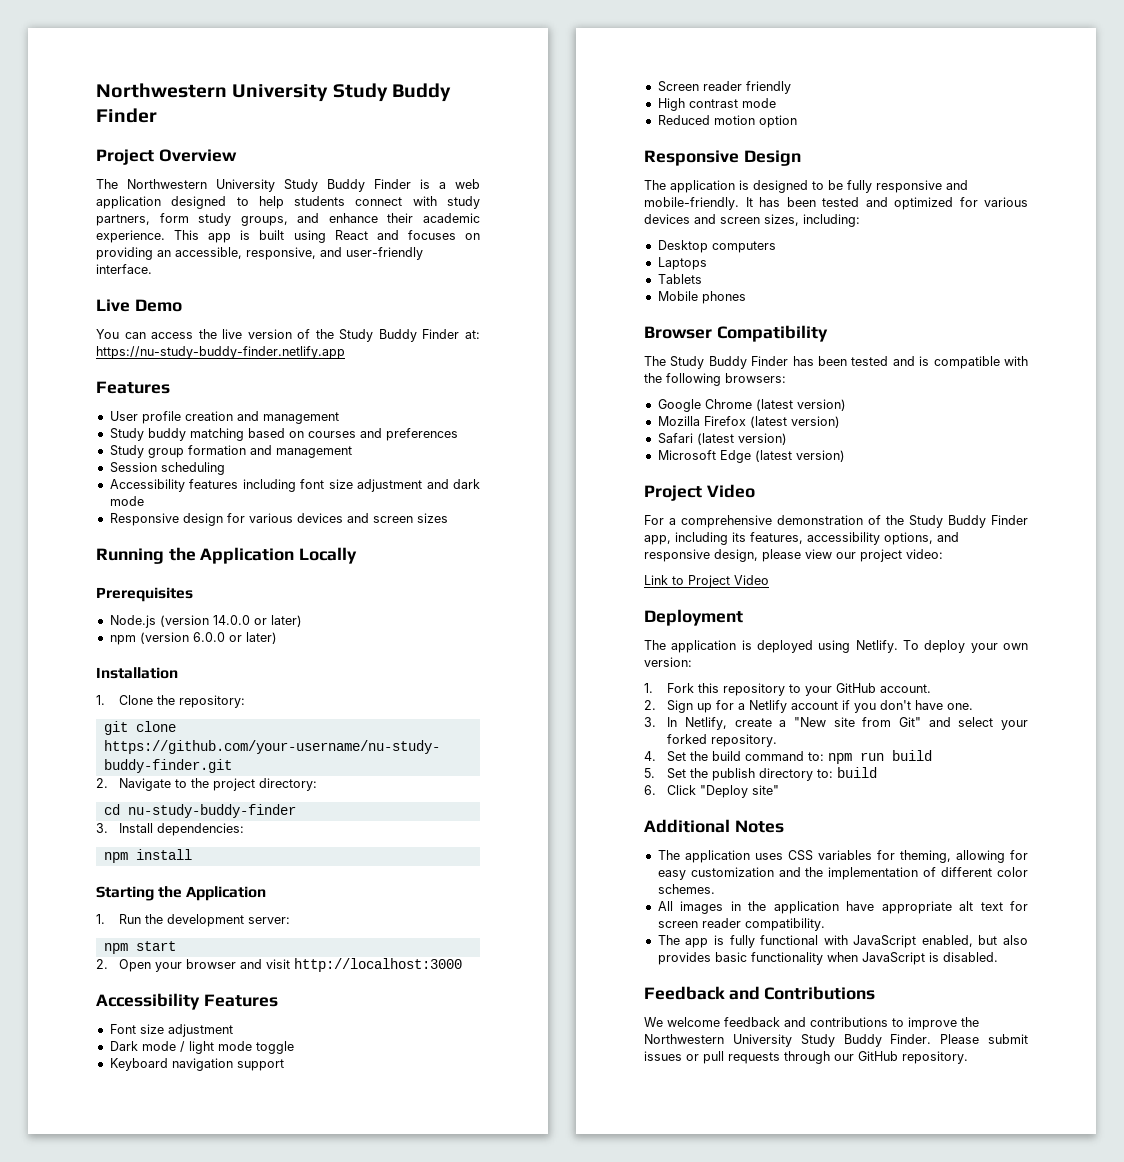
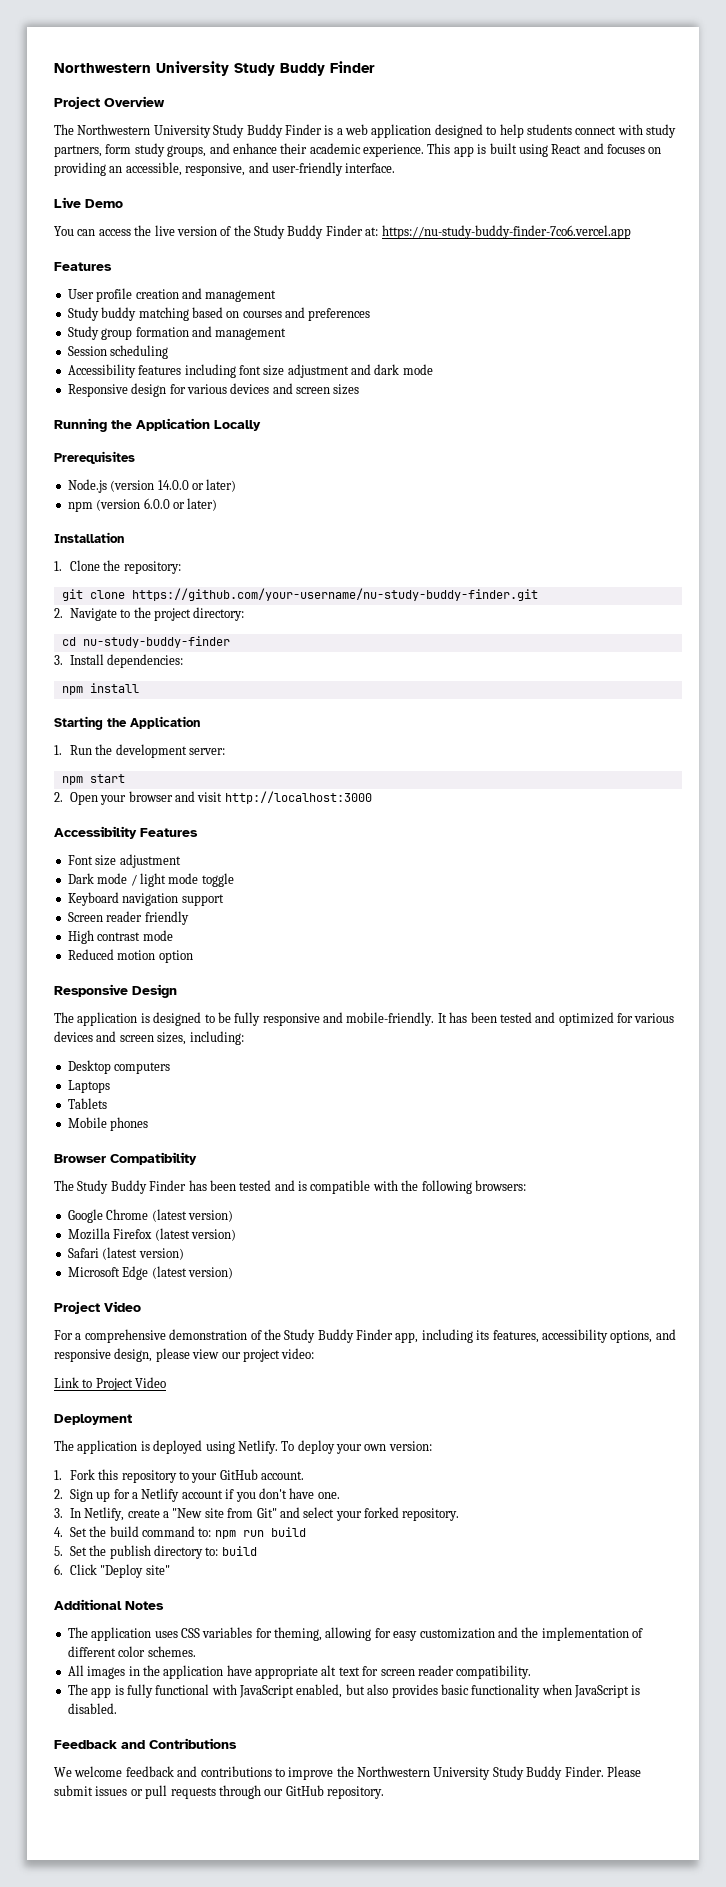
[96,346,345,359] https://nu-study-buddy-finder.netlify.app -> [381,225,631,239] https://nu-study-buddy-finder-7co6.vercel.app

